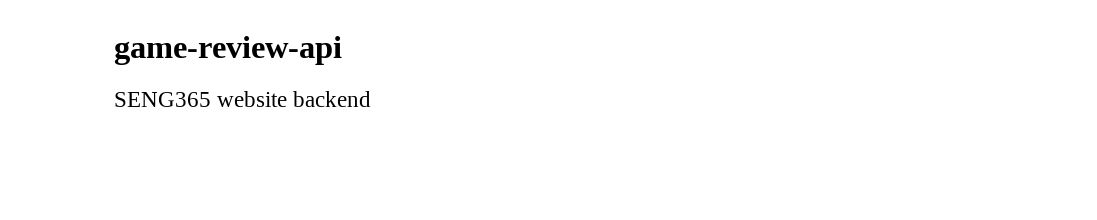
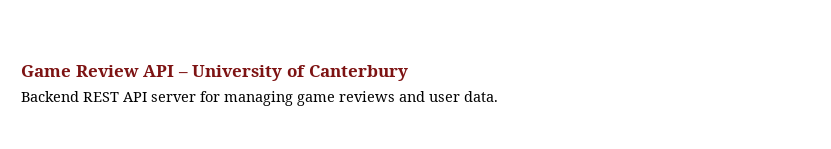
[114,36,342,65] [114,91,372,107] game-review-api // SENG365 website backend -> [21,65,408,81] [21,91,498,106] Game Review API – University of Canterbury // Backend REST API server for managing game reviews and user data.

